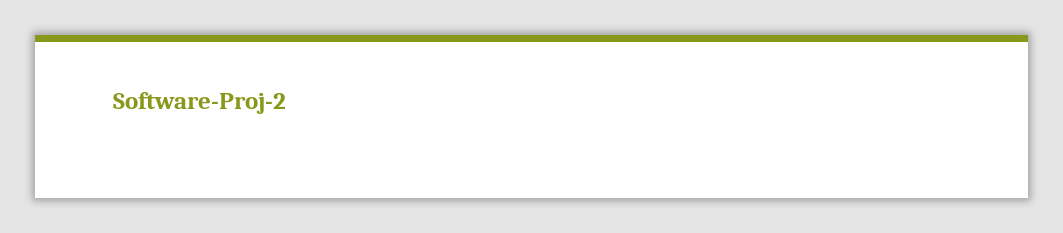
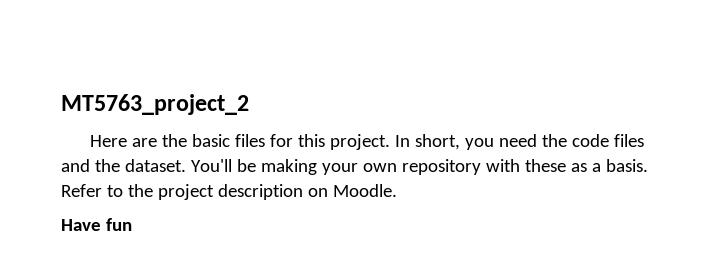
[113,92,286,114] Software-Proj-2 -> [61,94,249,115] [89,134,644,150] [61,159,648,175] [61,184,397,200] [61,218,132,231] MT5763_project_2 // Here are the basic files for this project. In short, you need the code files and the dataset. You'll be making your own repository with these as a basis. Refer to the project description on Moodle. // Have fun

